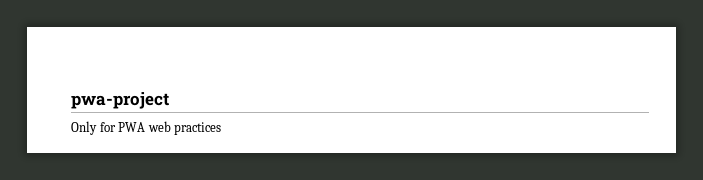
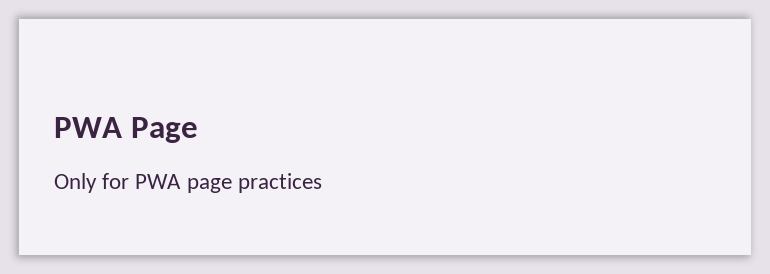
[71,92,169,109] pwa-project -> [54,117,198,143] PWA Page
[147,121,171,132] web -> [186,178,232,193] page

